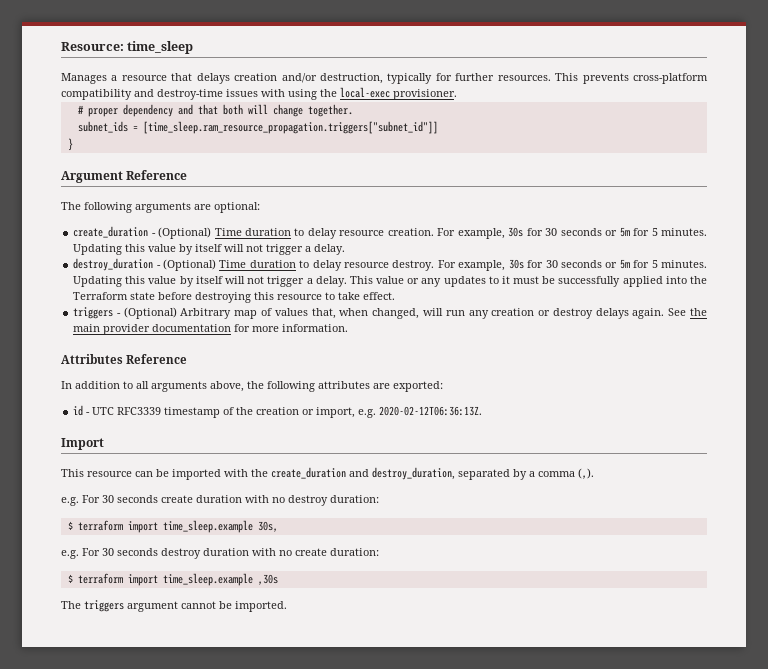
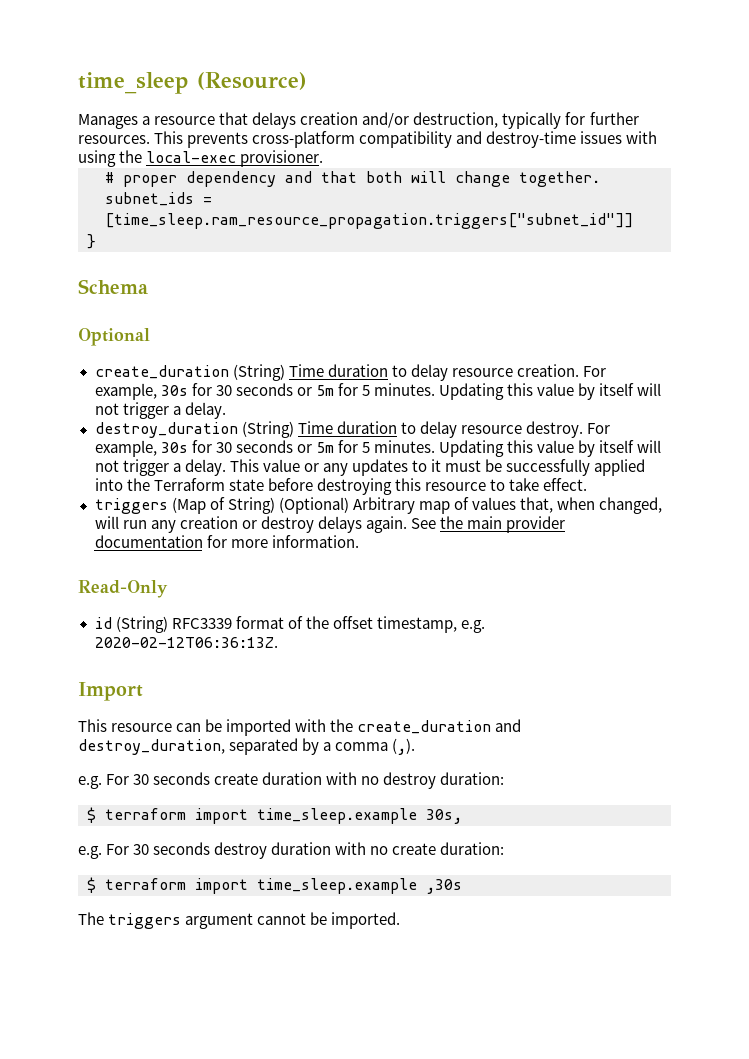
[61,42,124,51] Resource: -> (78, 83) none
(194, 47) none -> [197,72,307,90] (Resource)
[61,170,188,183] [61,202,260,213] [73,226,212,239] Argument Reference // The following arguments are optional: // create_duration - (Optional) -> [78,279,148,294] [78,328,150,346] [94,364,285,381] Schema // Optional // create_duration (String)
[156,259,216,271] - (Optional) -> [241,421,294,438] (String)
[116,313,121,316] - -> [171,497,275,514] (Map of String)
[61,354,188,364] [61,381,443,392] [73,405,356,418] Attributes Reference // In addition to all arguments above, the following attributes are exported: // id - UTC RFC3339 timestamp of the creation or import, -> [78,580,168,598] [94,616,457,633] Read-Only // id (String) RFC3339 format of the offset timestamp,

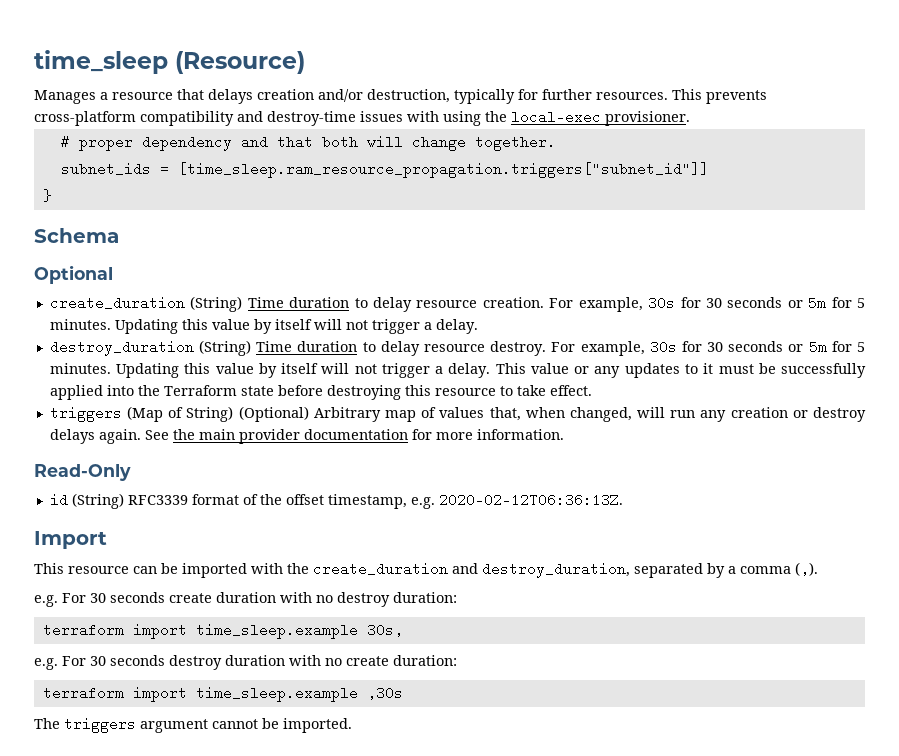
[87,807,96,823] $ -> (457, 597) none
[87,877,96,893] $ -> (457, 660) none

